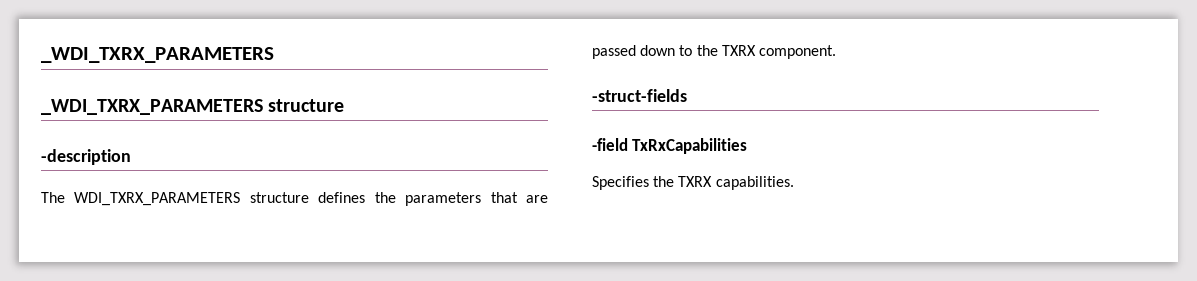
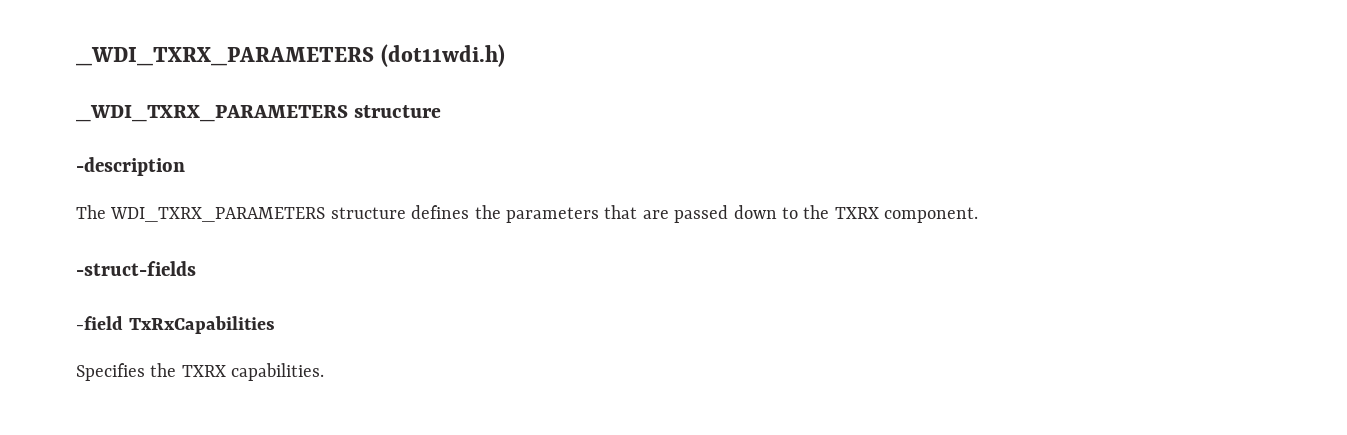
[41,47,274,63] _WDI_TXRX_PARAMETERS -> [76,44,505,67] _WDI_TXRX_PARAMETERS (dot11wdi.h)

